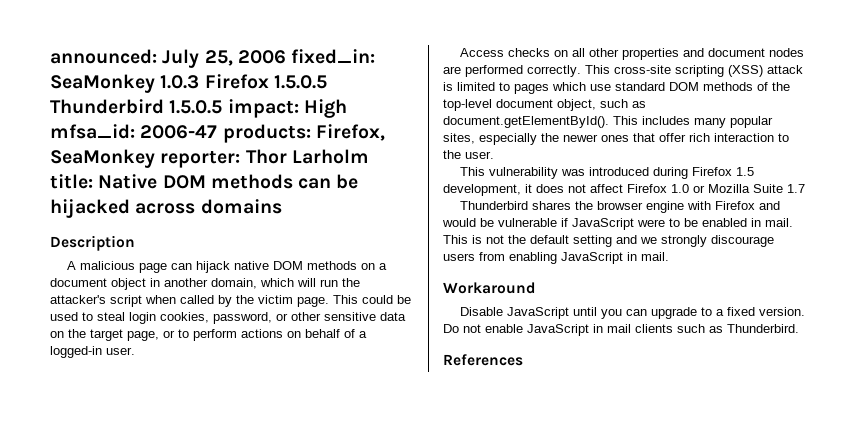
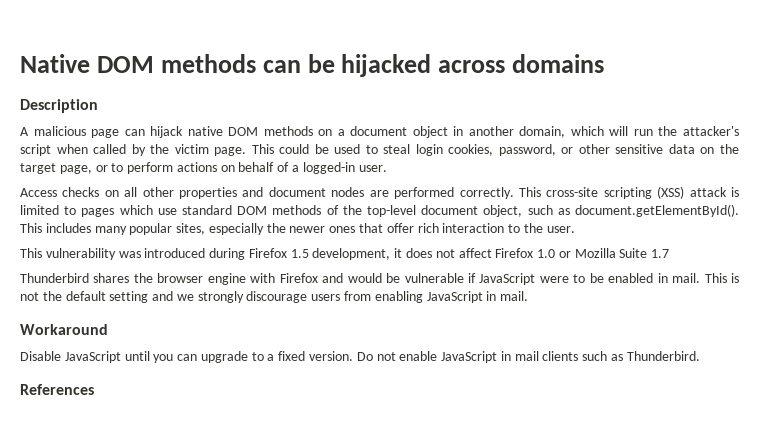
[50,49,376,68] [50,74,327,93] [50,99,347,118] [50,124,385,143] [50,149,369,168] [50,174,93,189] announced: July 25, 2006 fixed_in: SeaMonkey 1.0.3 Firefox 1.5.0.5 Thunderbird 1.5.0.5 impact: High mfsa_id: 2006-47 products: Firefox, SeaMonkey reporter: Thor Larholm title: -> (20, 63) none

